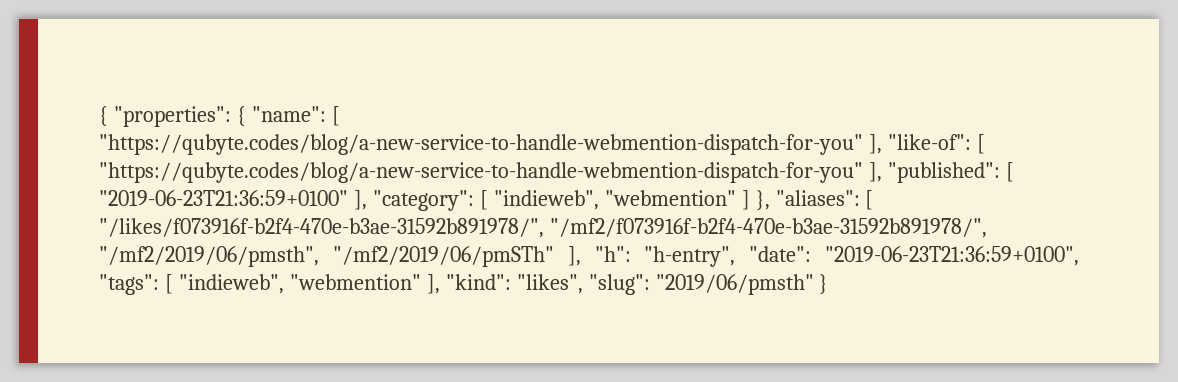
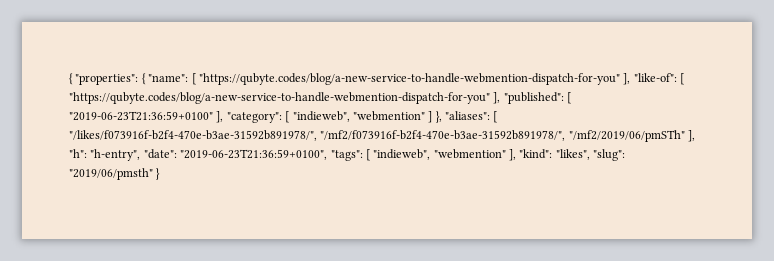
[99,246,319,267] "/mf2/2019/06/pmsth", -> (566, 135) none

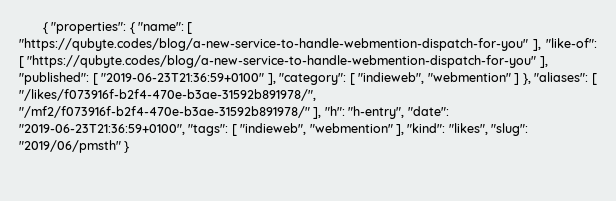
[320,130,685,142] "/mf2/f073916f-b2f4-470e-b3ae-31592b891978/", "/mf2/2019/06/pmSTh" -> [19,106,310,118] "/mf2/f073916f-b2f4-470e-b3ae-31592b891978/"

